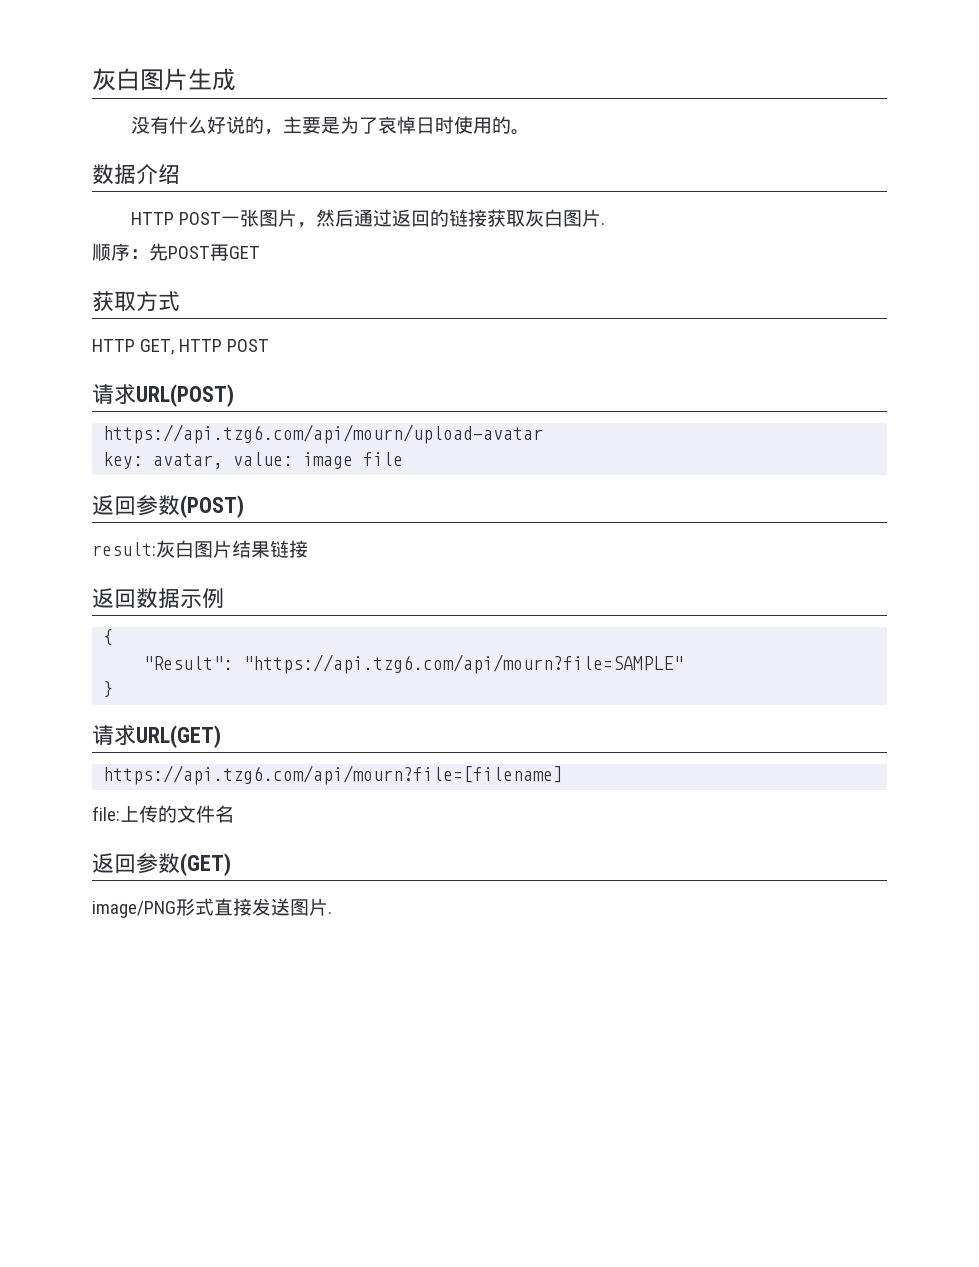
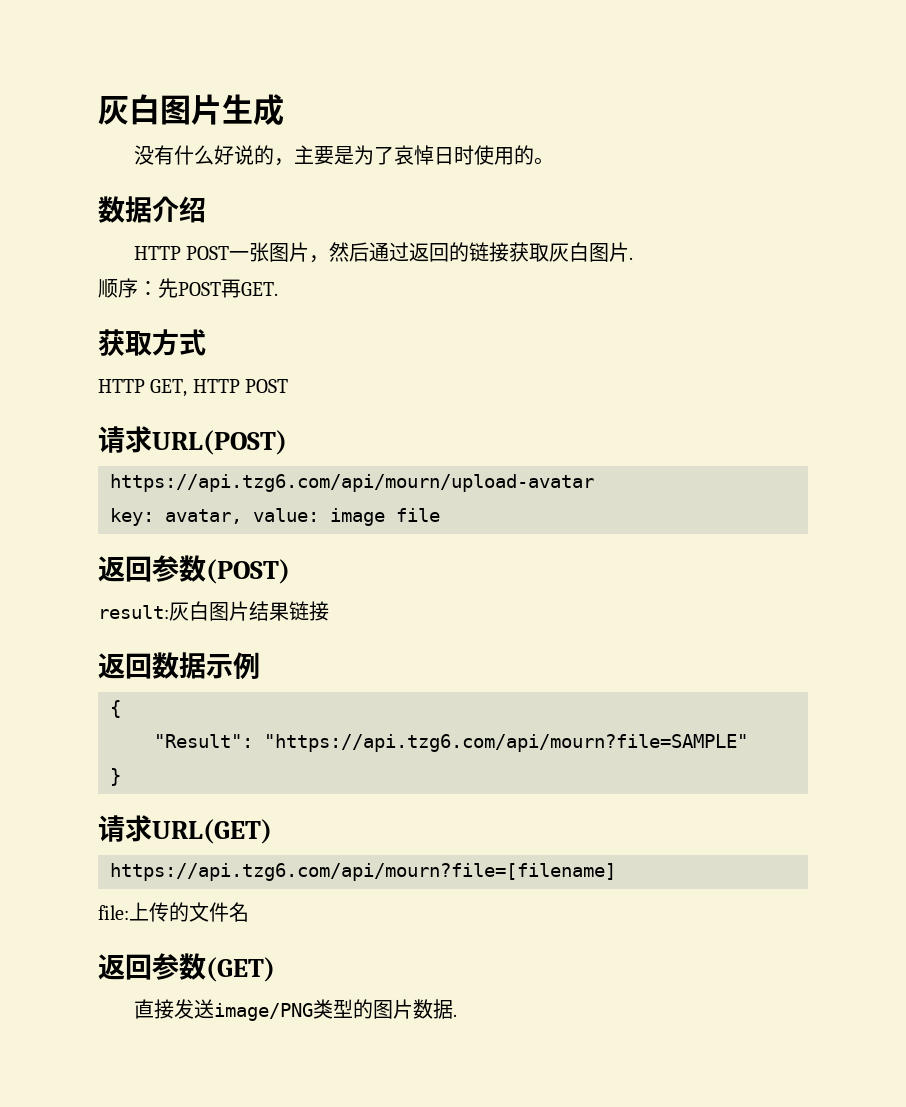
[229,246,260,259] GET -> [241,282,278,296] GET.
[92,898,328,918] image/PNG形式直接发送图片 -> [134,999,454,1021] 直接发送image/PNG类型的图片数据

